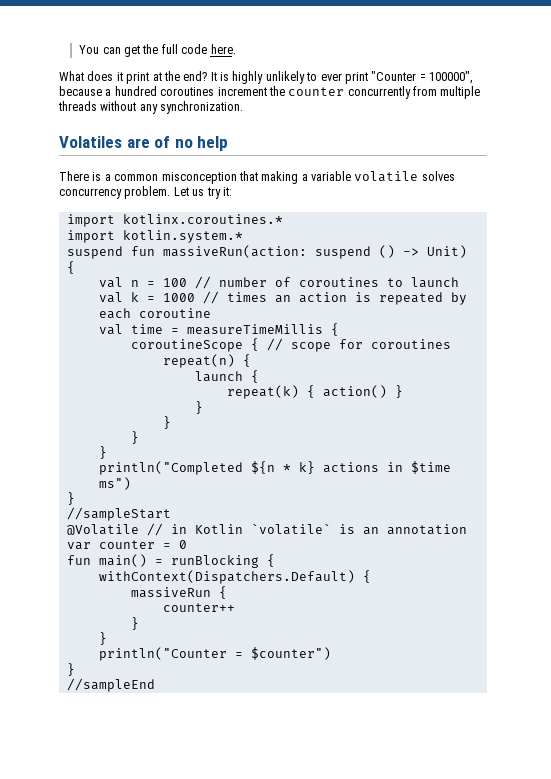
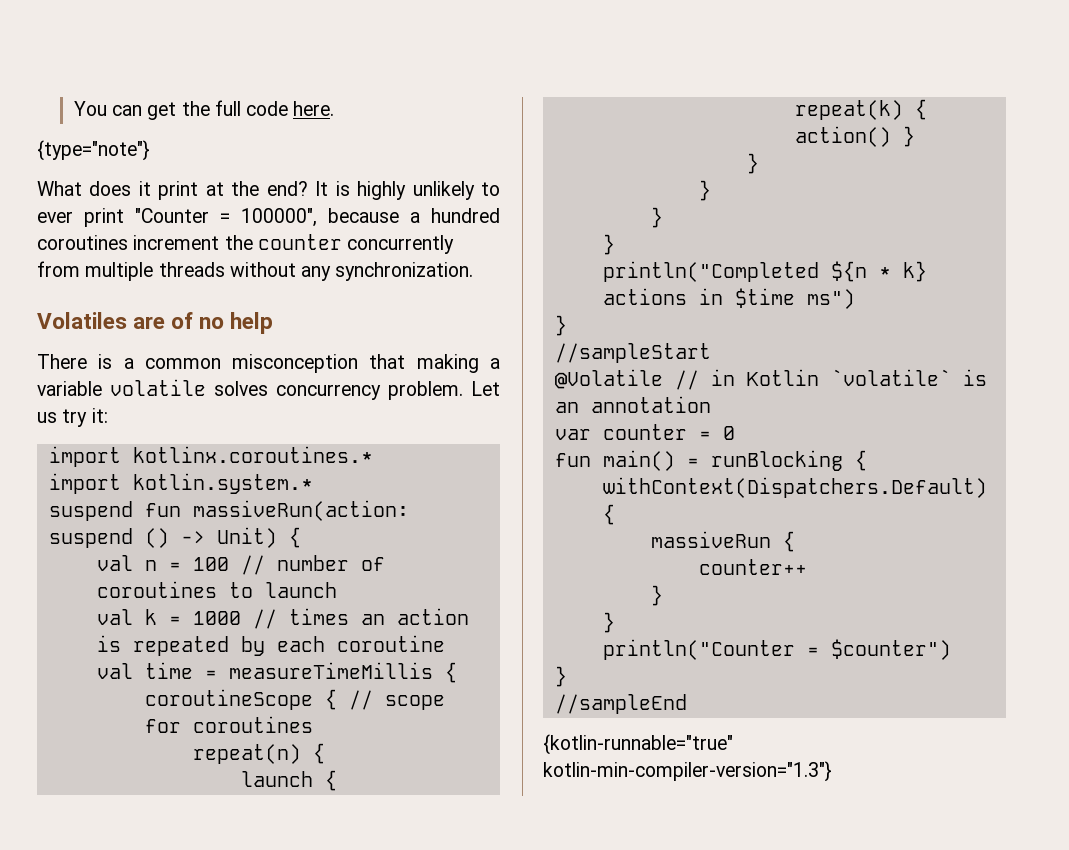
(236, 49) none -> [37,140,150,161] // {type="note"}
(155, 685) none -> [543,734,733,755] [543,761,832,782] // {kotlin-runnable="true" kotlin-min-compiler-version="1.3"}

